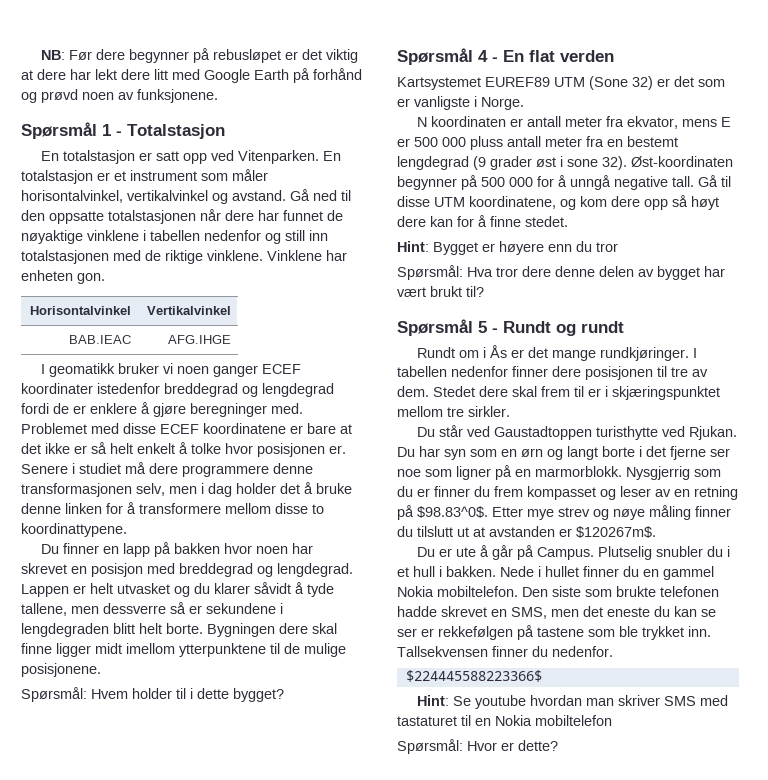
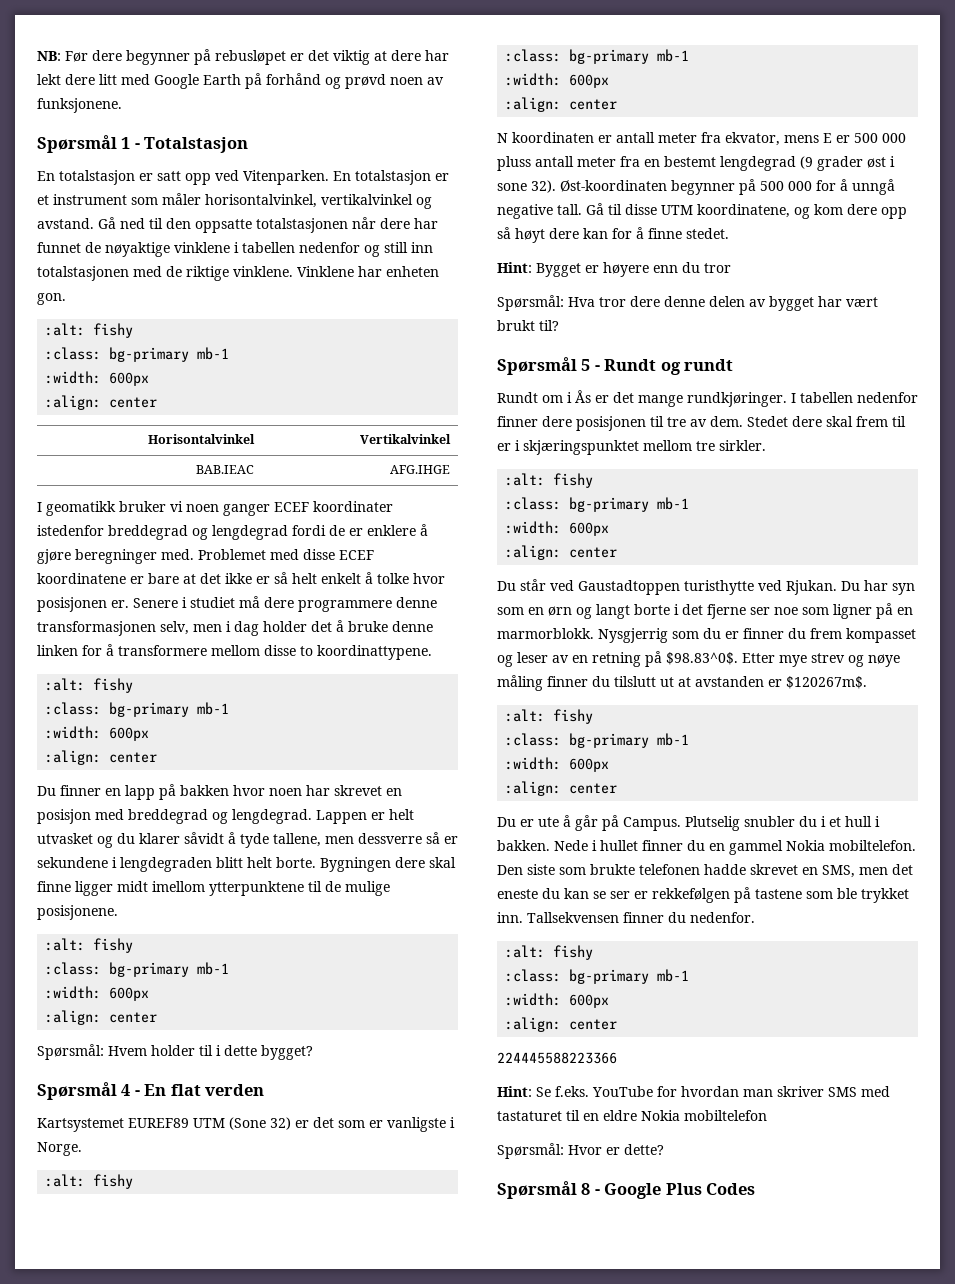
(105, 278) none -> [45,323,134,338] [45,347,230,362] [45,371,150,386] [45,395,158,410] // :alt: fishy // :class: bg-primary mb-1 // :width: 600px // :align: center
(127, 530) none -> [45,678,134,693] [45,702,230,717] [45,726,150,741] [45,750,158,765] // :alt: fishy // :class: bg-primary mb-1 // :width: 600px // :align: center
(101, 670) none -> [45,938,134,953] [45,962,230,977] [45,986,150,1001] [45,1010,158,1025] // :alt: fishy // :class: bg-primary mb-1 // :width: 600px // :align: center
(524, 103) none -> [45,1174,134,1189] [505,49,690,64] [505,73,610,88] [505,97,618,112] // :alt: fishy // :class: bg-primary mb-1 // :width: 600px // :align: center
(510, 411) none -> [505,473,594,488] [505,497,690,512] [505,521,610,536] [505,545,618,560] // :alt: fishy // :class: bg-primary mb-1 // :width: 600px // :align: center
(656, 532) none -> [505,709,594,724] [505,733,690,748] [505,757,610,772] [505,781,618,796] // :alt: fishy // :class: bg-primary mb-1 // :width: 600px // :align: center
[405,670,542,682] $224445588223366$ -> [505,945,594,960] [505,969,690,984] [505,993,610,1008] [505,1017,618,1032] [497,1052,617,1064] :alt: fishy // :class: bg-primary mb-1 // :width: 600px // :align: center // 224445588223366
[475,695,527,709] youtube -> [555,1086,677,1097] f.eks. YouTube for
(491, 722) none -> [603,1110,637,1121] eldre
(558, 745) none -> [497,1181,756,1199] // Spørsmål 8 - Google Plus Codes

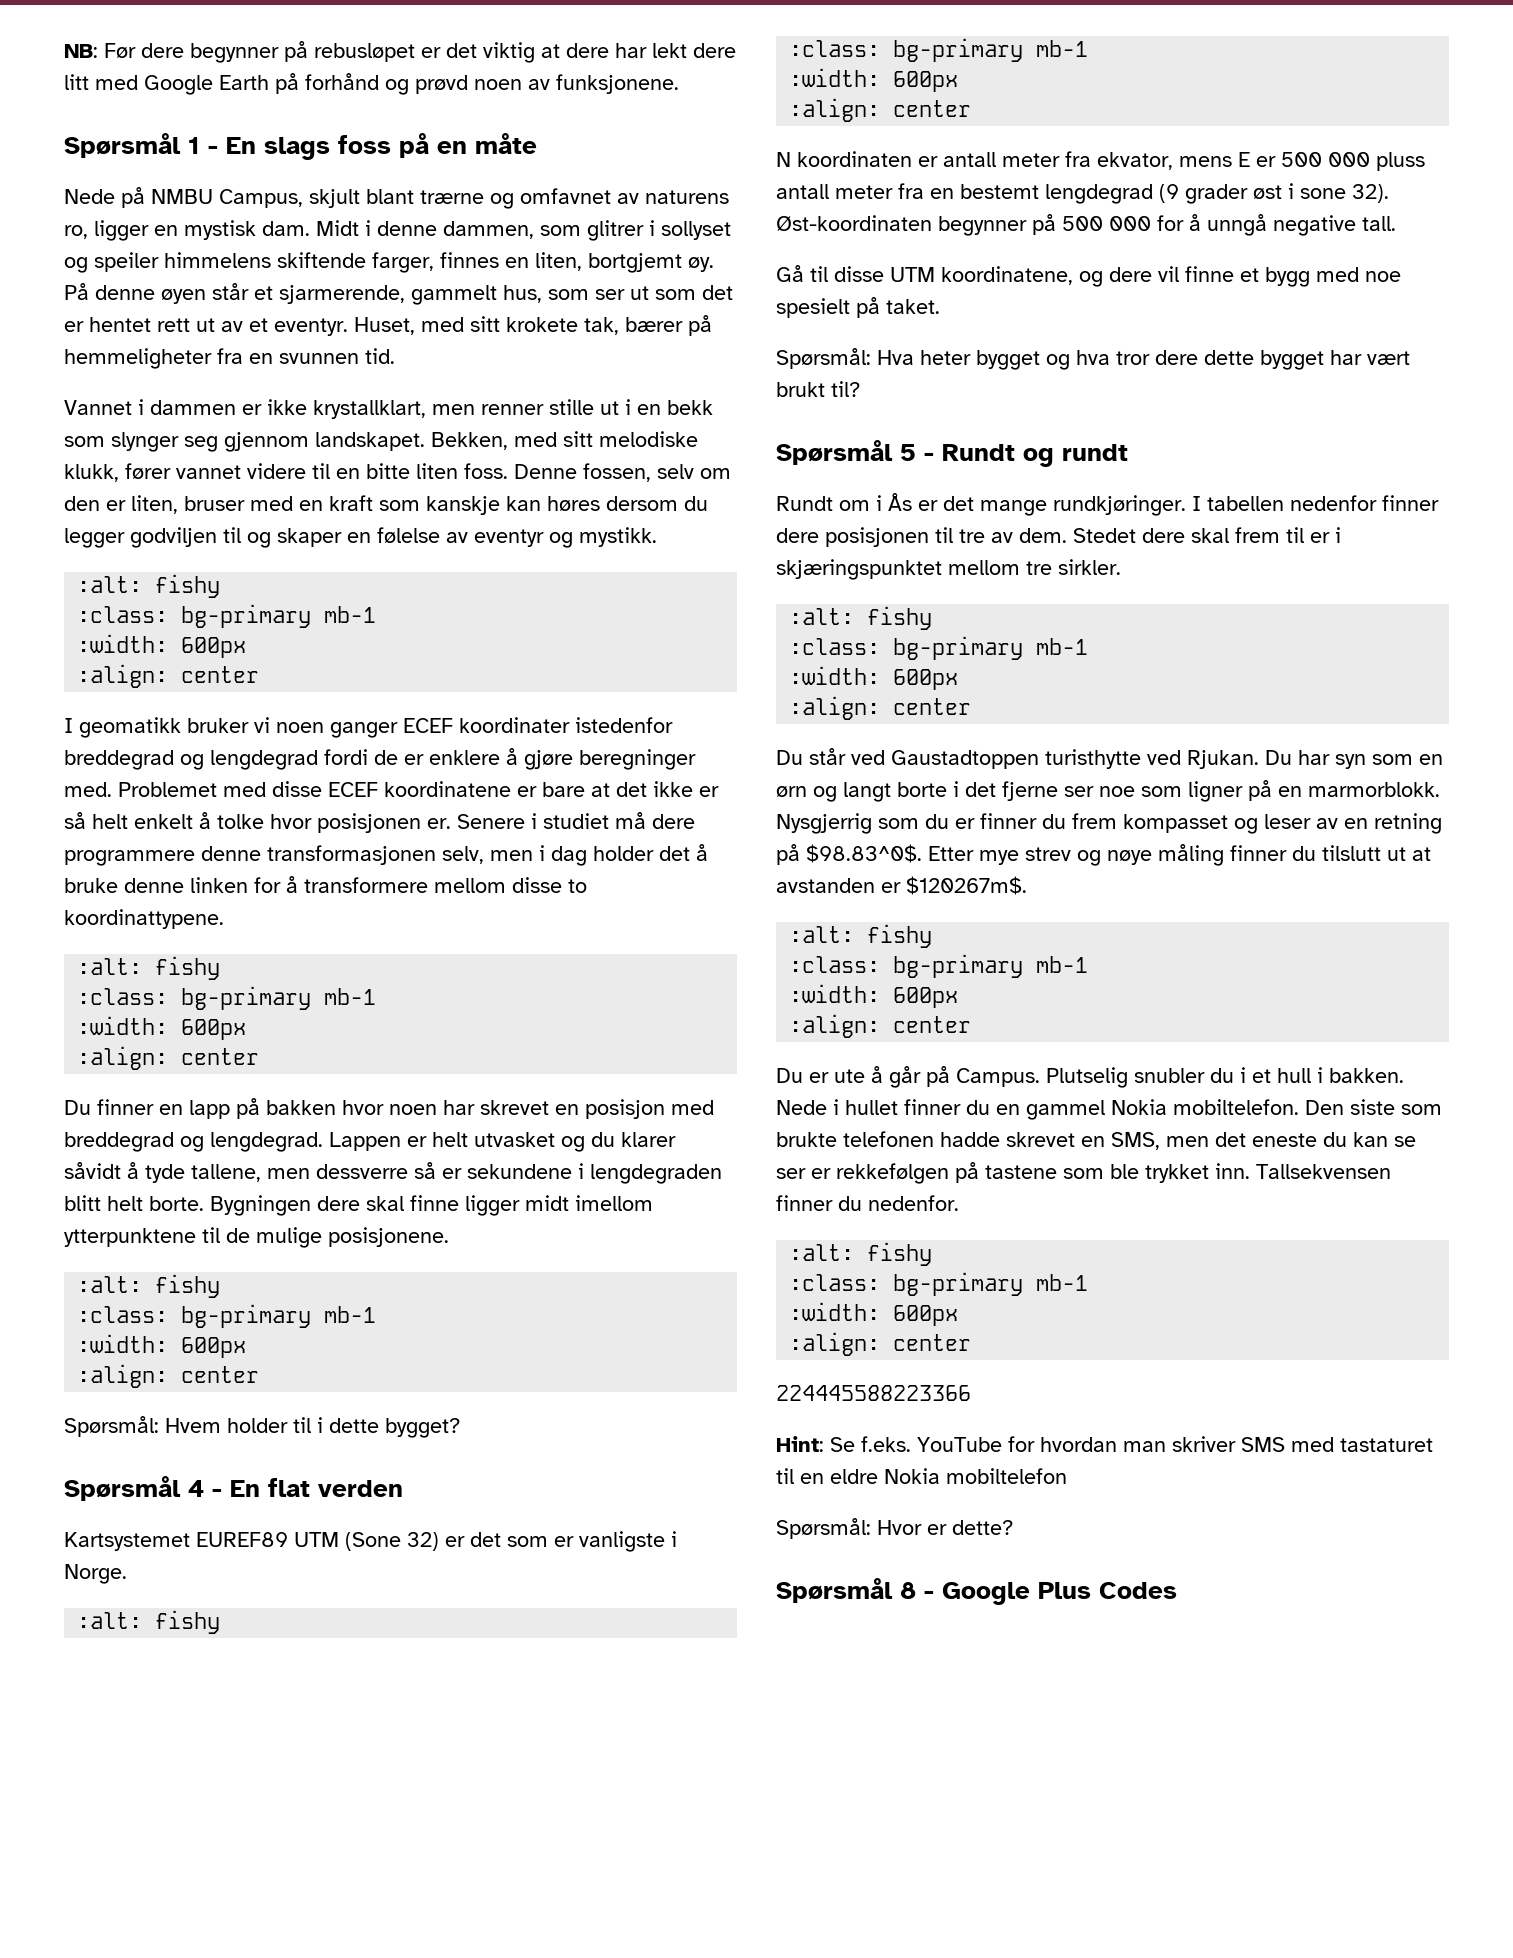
[144,137,249,153] [37,170,449,185] [37,193,432,209] [37,217,438,233] [37,242,433,257] [37,266,439,281] [37,293,66,305] [45,323,134,338] [45,347,230,362] [45,371,150,386] [45,395,158,410] [148,434,256,444] [360,434,452,444] [196,465,255,474] [390,465,451,474] Totalstasjon // En totalstasjon er satt opp ved Vitenparken. En totalstasjon er et instrument som måler horisontalvinkel, vertikalvinkel og avstand. Gå ned til den oppsatte totalstasjonen når dere har funnet de nøyaktige vinklene i tabellen nedenfor og still inn totalstasjonen med de riktige vinklene. Vinklene har enheten gon. // :alt: fishy // :class: bg-primary mb-1 // :width: 600px // :align: center // Horisontalvinkel | Vertikalvinkel // BAB.IEAC | AFG.IHGE -> [226,133,537,160] [64,187,729,209] [64,220,731,241] [64,252,714,273] [64,283,733,305] [64,315,712,336] [64,348,395,369] [64,399,713,419] [64,431,698,452] [64,463,731,482] [64,495,708,515] [64,527,657,548] [77,574,221,598] [77,604,377,628] [77,634,247,658] [77,664,260,688] En slags foss på en måte // Nede på NMBU Campus, skjult blant trærne og omfavnet av naturens ro, ligger en mystisk dam. Midt i denne dammen, som glitrer i sollyset og speiler himmelens skiftende farger, finnes en liten, bortgjemt øy. På denne øyen står et sjarmerende, gammelt hus, som ser ut som det er hentet rett ut av et eventyr. Huset, med sitt krokete tak, bærer på hemmeligheter fra en svunnen tid. // Vannet i dammen er ikke krystallklart, men renner stille ut i en bekk som slynger seg gjennom landskapet. Bekken, med sitt melodiske klukk, fører vannet videre til en bitte liten foss. Denne fossen, selv om den er liten, bruser med en kraft som kanskje kan høres dersom du legger godviljen til og skaper en følelse av eventyr og mystikk. // :alt: fishy // :class: bg-primary mb-1 // :width: 600px // :align: center
(582, 209) none -> (1396, 223) //
[814,204,907,219] [497,227,729,243] [497,262,731,277] [497,295,766,311] kom dere opp så høyt dere kan for å finne stedet. // Hint: Bygget er høyere enn du tror // Spørsmål: Hva tror dere denne delen av -> [1109,266,1401,287] [776,297,940,318] [776,348,1254,370] dere vil finne et bygg med noe spesielt på taket. // Spørsmål: Hva heter bygget og hva tror dere dette

